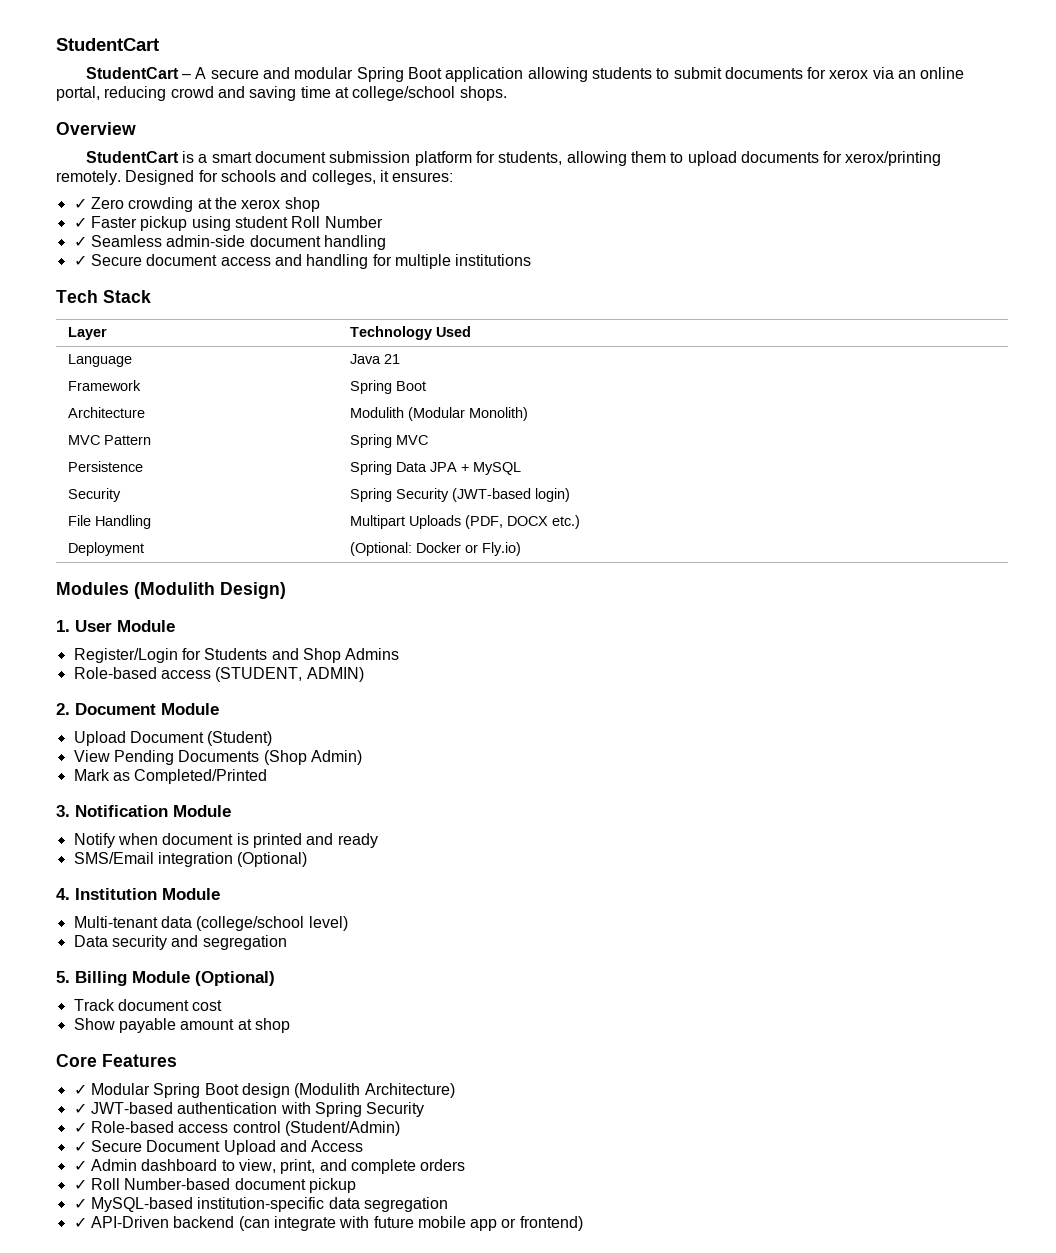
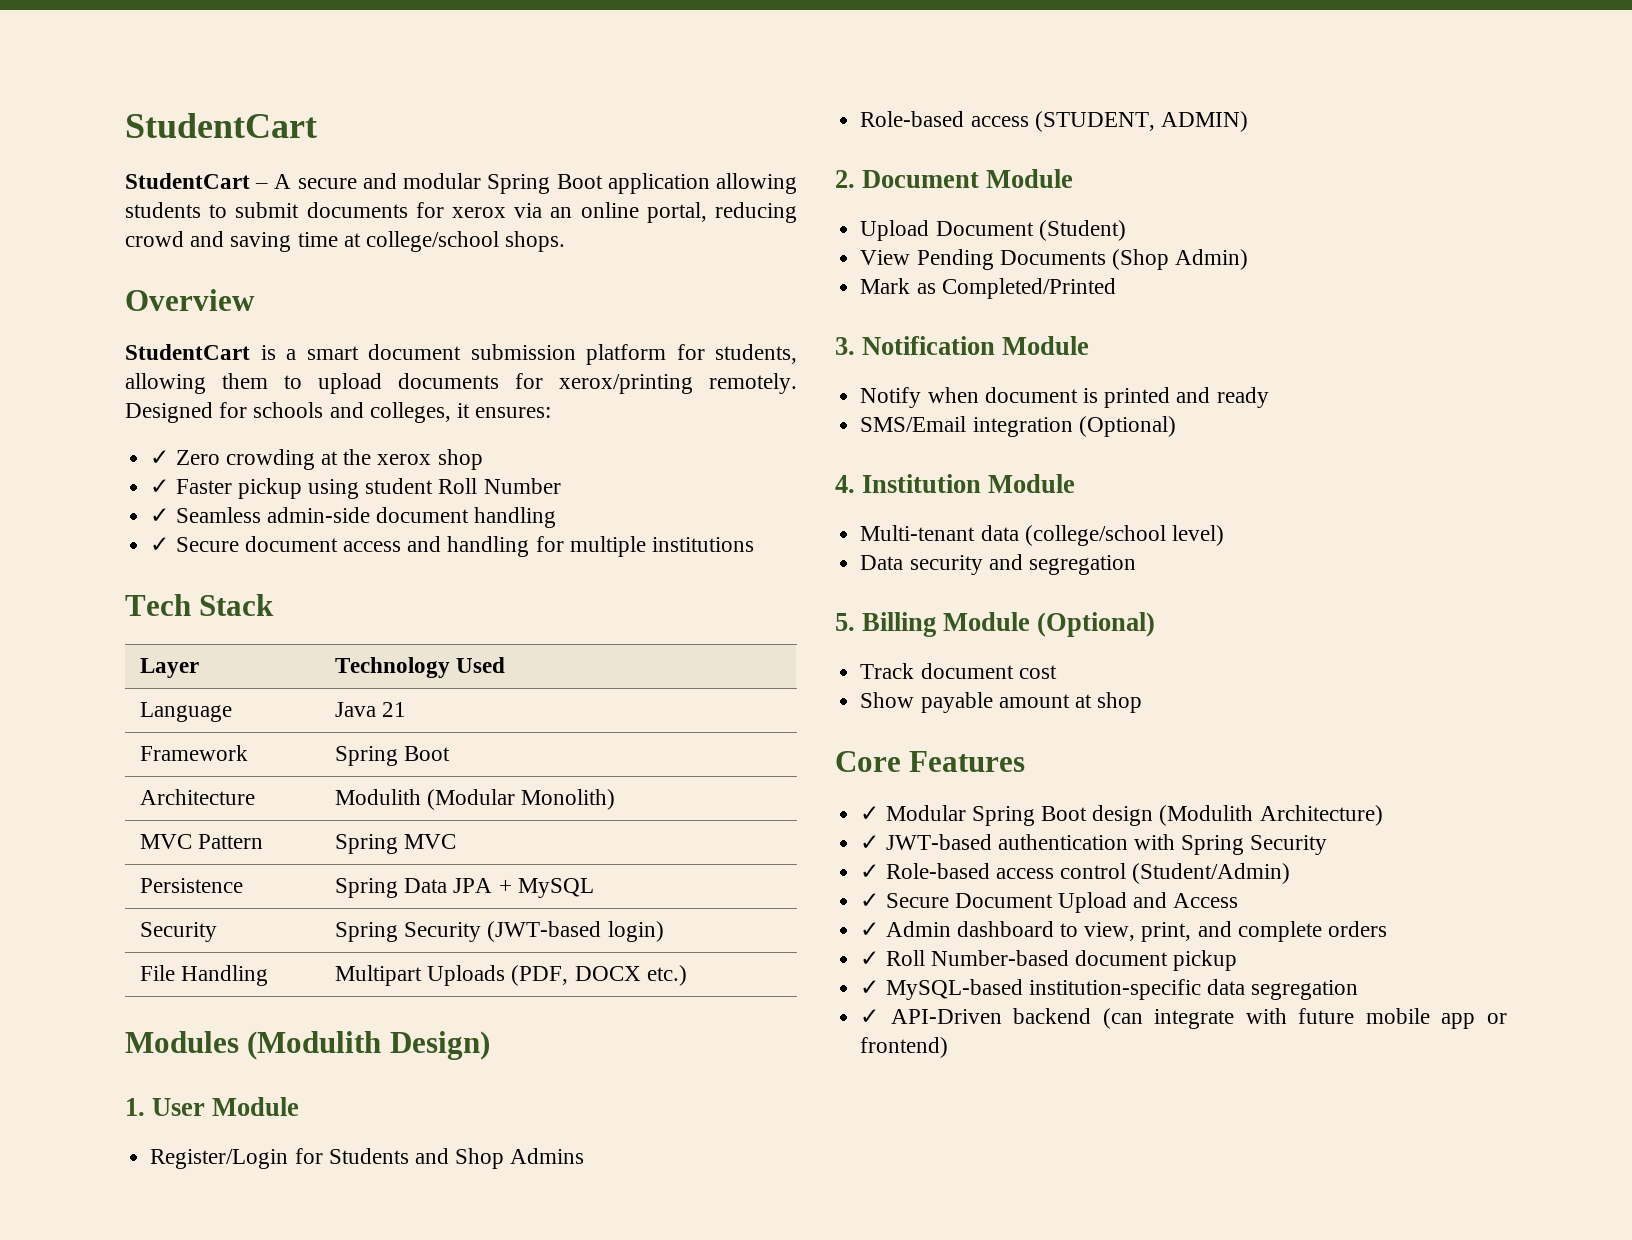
[68,542,145,556] [350,542,522,556] // Deployment | (Optional: Docker or Fly.io) -> (687, 975) none

